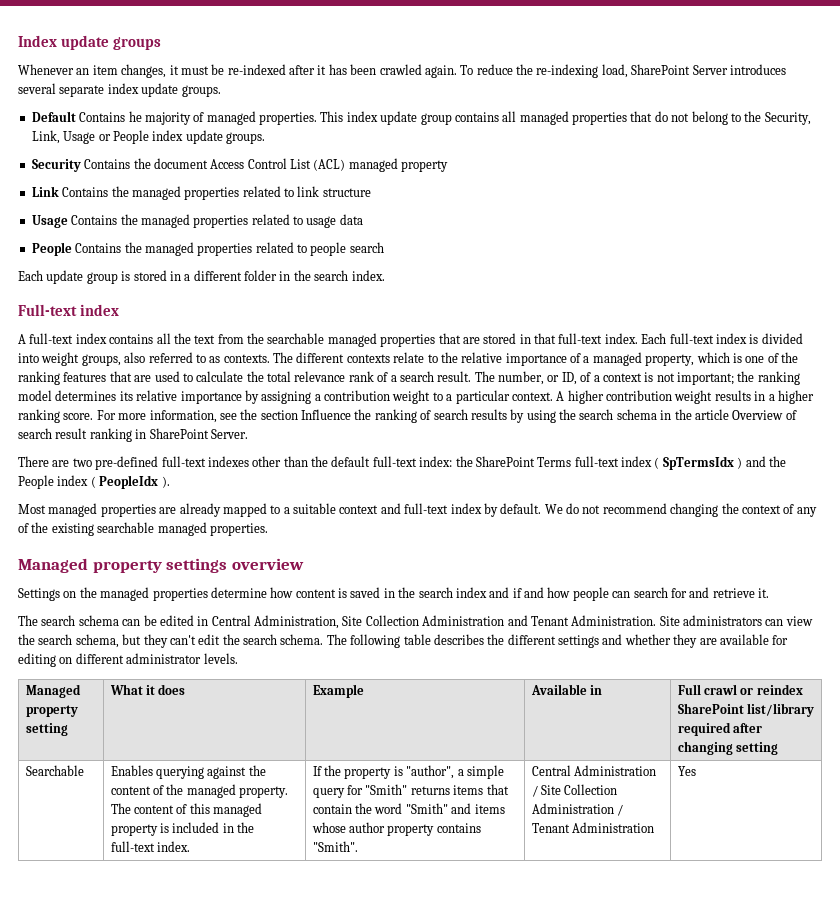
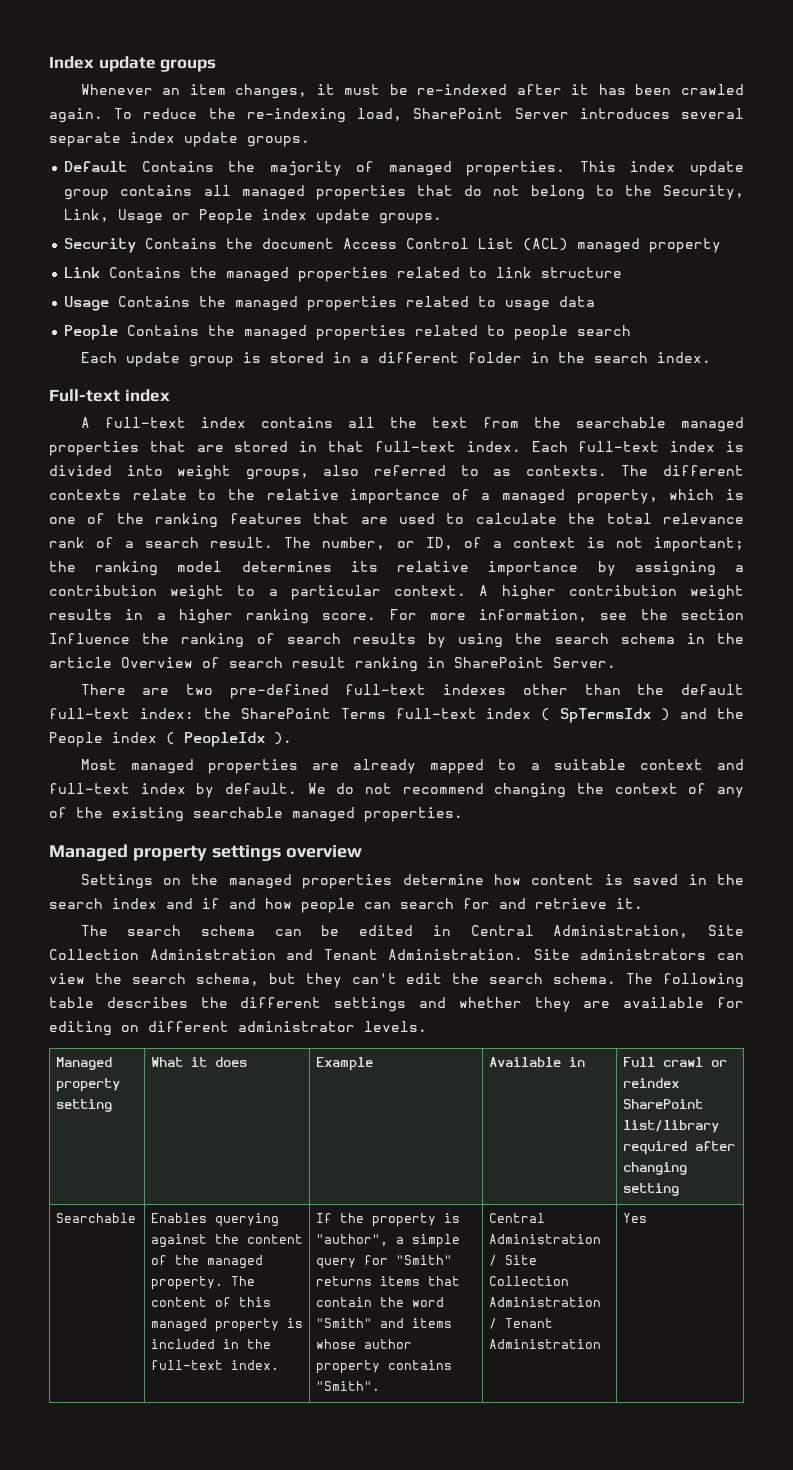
[128,111,142,122] he -> [228,161,256,172] the

